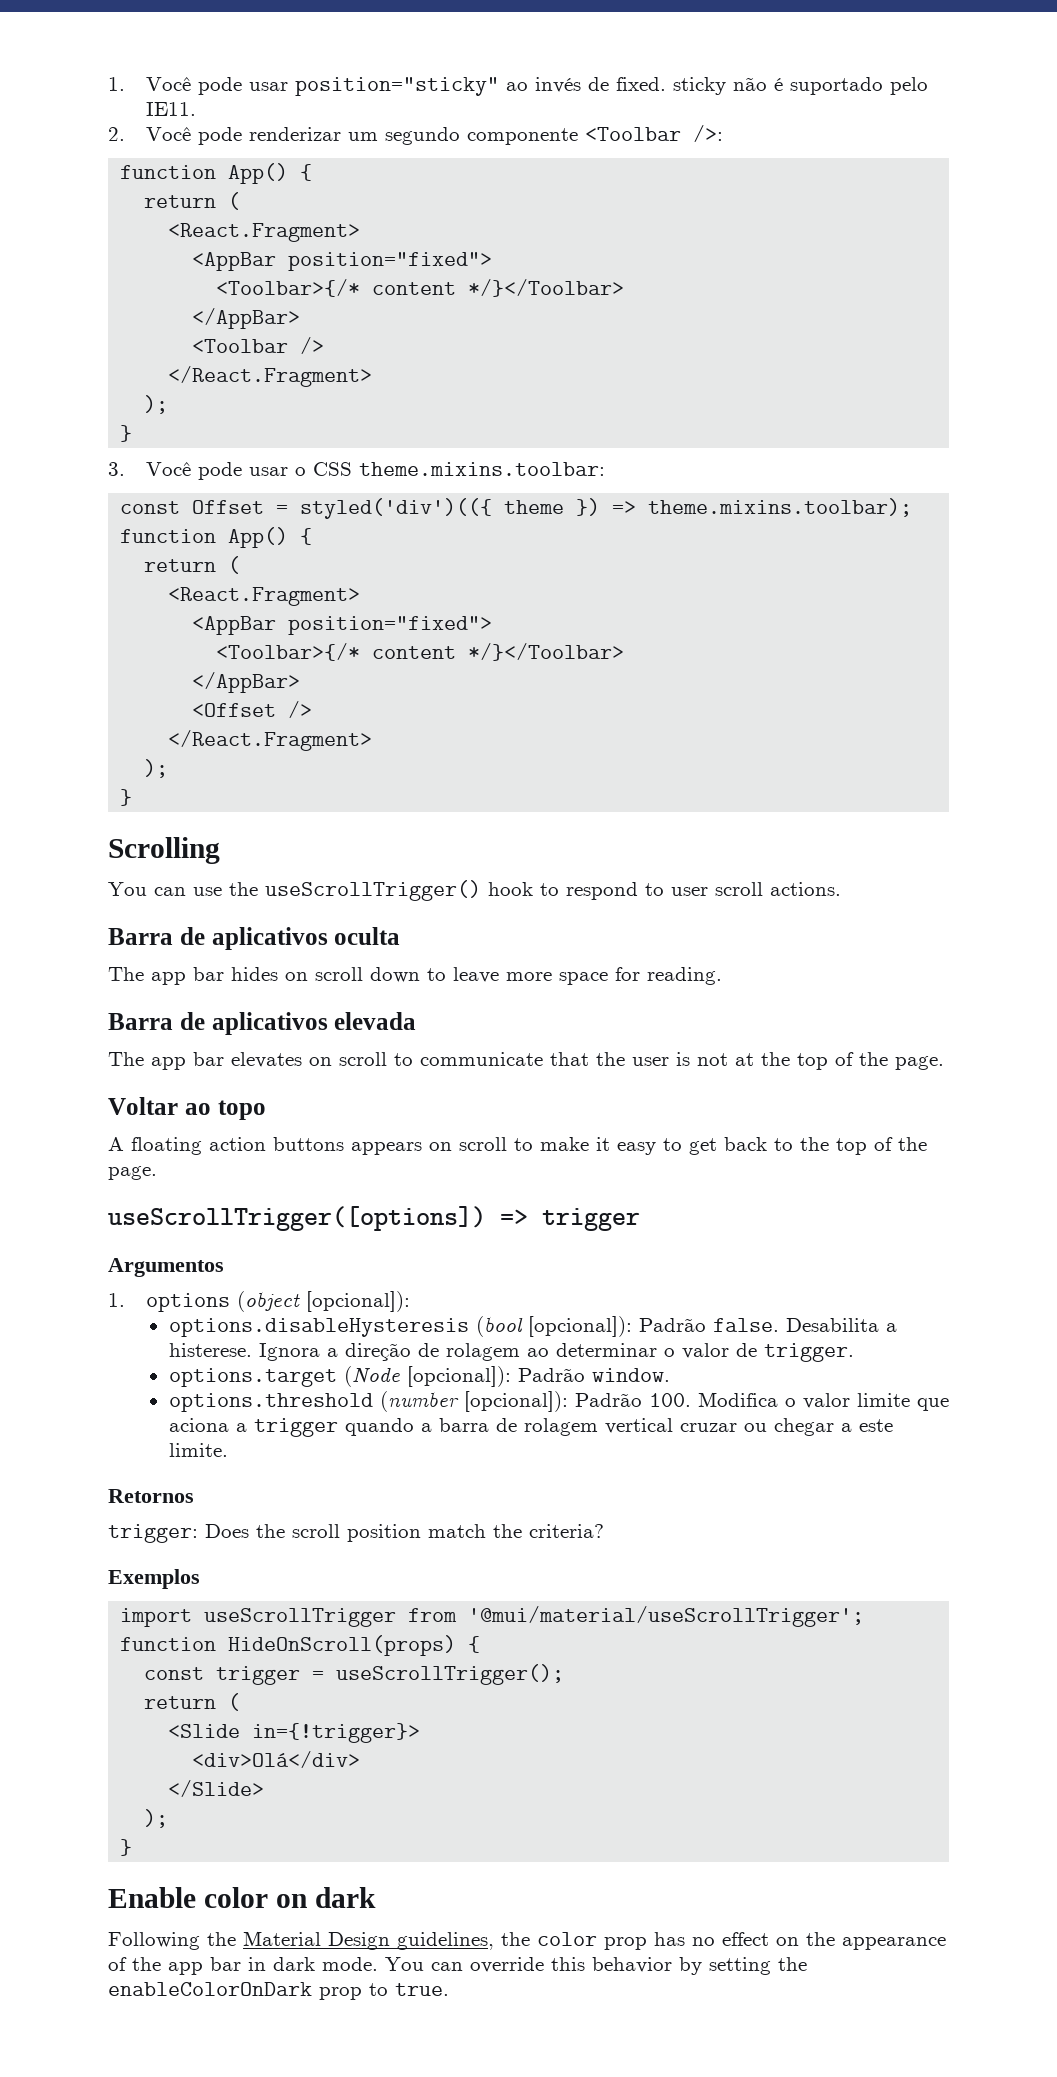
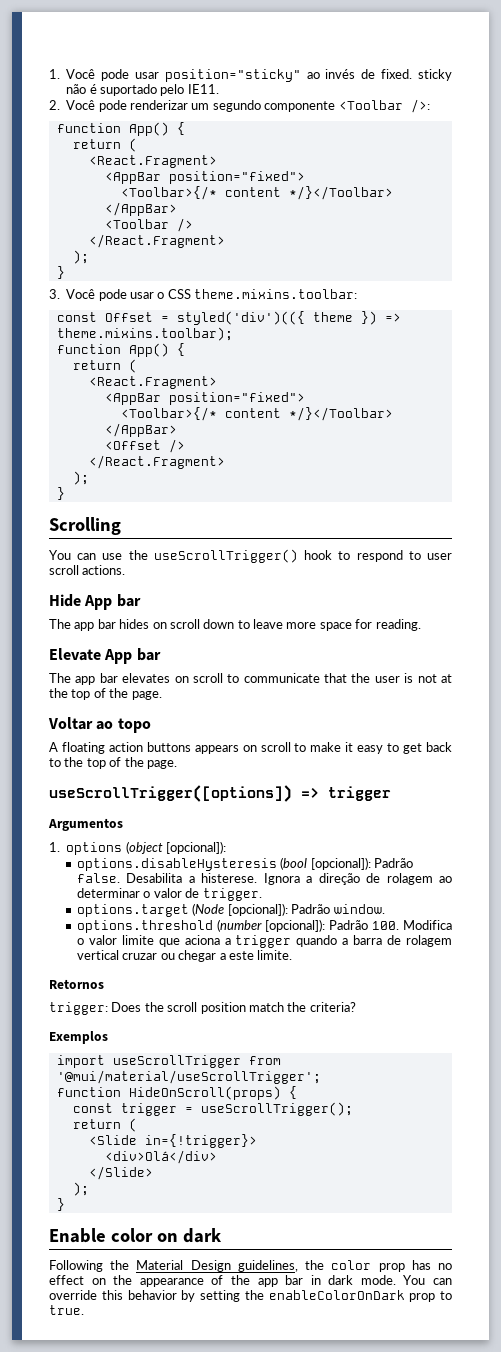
[108,927,401,950] Barra de aplicativos oculta -> [49,594,141,610] Hide App bar
[108,1012,417,1035] Barra de aplicativos elevada -> [49,648,161,664] Elevate App bar

